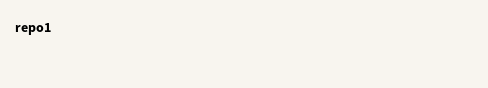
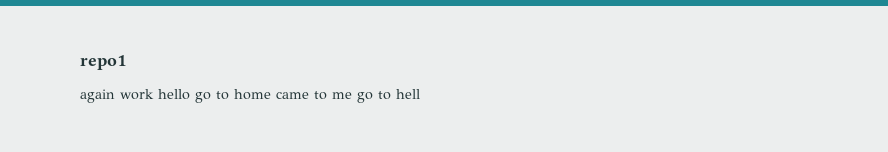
(51, 29) none -> [80,89,420,103] // again work hello go to home came to me go to hell

